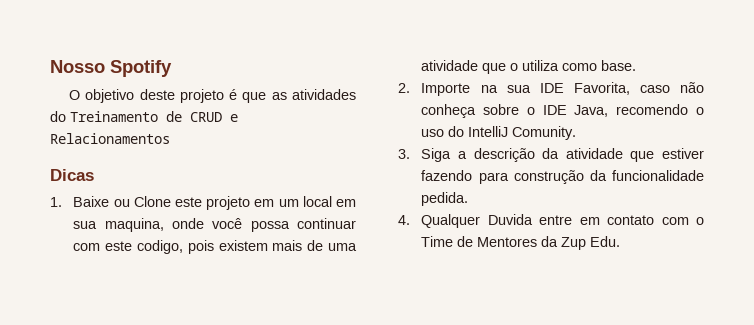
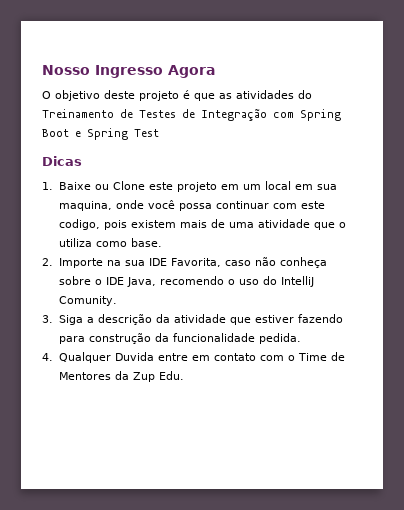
[110,60,172,77] Spotify -> [95,65,215,78] Ingresso Agora
[190,112,238,122] [50,133,170,144] CRUD e Relacionamentos -> [139,109,341,121] [42,128,159,140] Testes de Integração com Spring Boot e Spring Test

